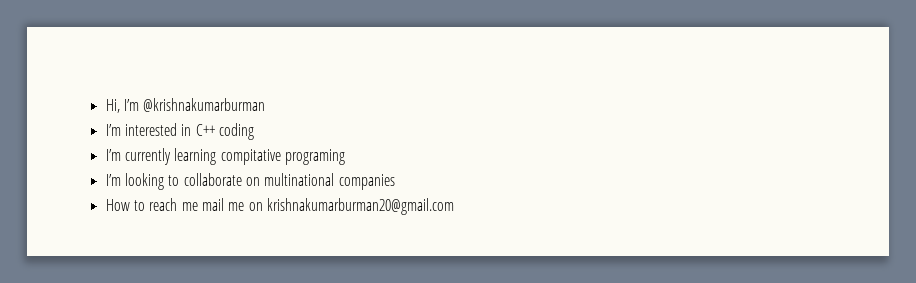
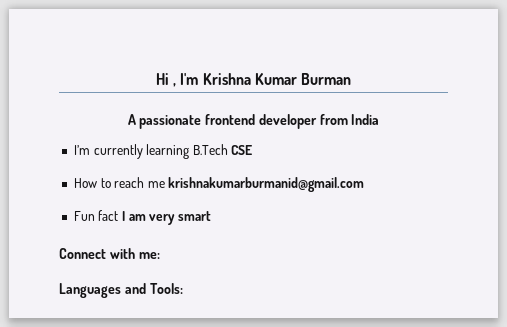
[105,98,266,113] [105,123,254,140] [105,148,345,165] [105,173,395,190] [105,198,454,215] Hi, I’m @krishnakumarburman // I’m interested in C++ coding // I’m currently learning compitative programing // I’m looking to collaborate on multinational companies // How to reach me mail me on krishnakumarburman20@gmail.com -> [156,73,351,87] [127,114,380,129] [73,144,253,159] [73,177,365,192] [73,210,212,225] [59,248,160,259] [59,283,183,298] Hi , I'm Krishna Kumar Burman // A passionate frontend developer from India // I’m currently learning B.Tech CSE // How to reach me krishnakumarburmanid@gmail.com // Fun fact I am very smart // Connect with me: // Languages and Tools:

